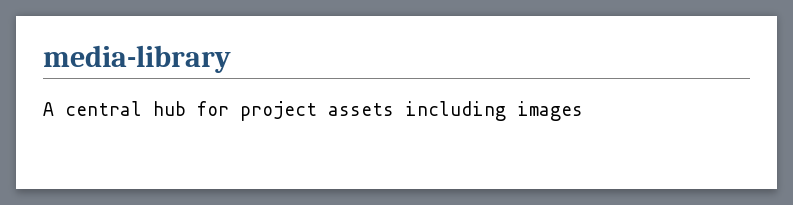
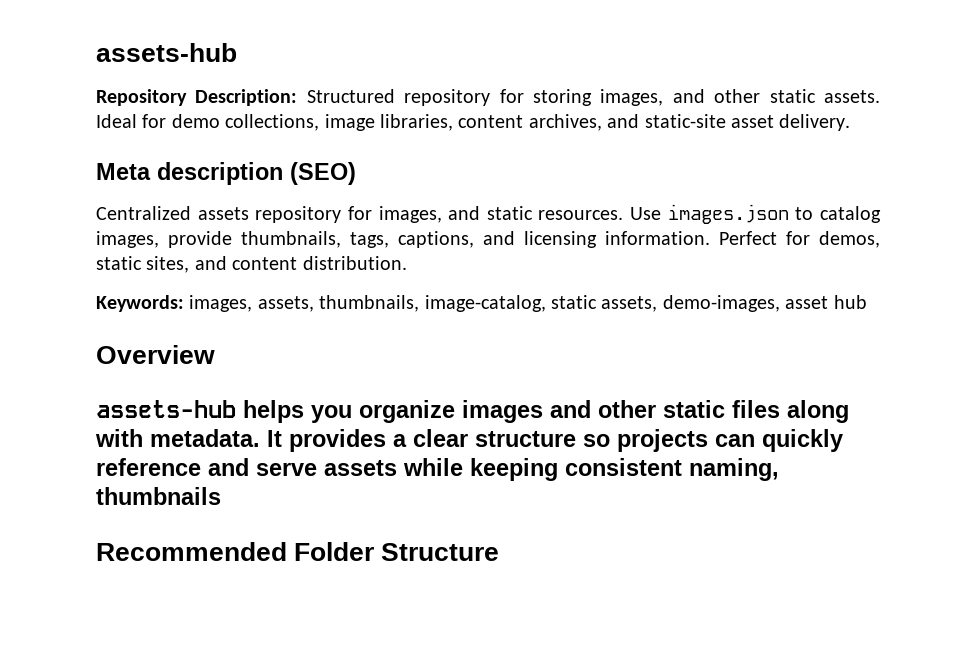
[43,45,231,73] [43,101,583,121] media-library // A central hub for project assets including images -> [96,43,237,62] [96,89,880,106] [96,114,851,131] [96,162,356,185] [96,204,881,224] [96,231,880,248] [96,256,407,273] [96,295,867,312] [96,345,215,364] [96,400,849,423] [95,429,843,452] [96,458,779,481] [96,487,221,505] [96,542,500,561] assets-hub // Repository Description: Structured repository for storing images, and other static assets. Ideal for demo collections, image libraries, content archives, and static-site asset delivery. // Meta description (SEO) // Centralized assets repository for images, and static resources. Use images.json to catalog images, provide thumbnails, tags, captions, and licensing information. Perfect for demos, static sites, and content distribution. // Keywords: images, assets, thumbnails, image-catalog, static assets, demo-images, asset hub // Overview // assets-hub helps you organize images and other static files along with metadata. It provides a clear structure so projects can quickly reference and serve assets while keeping consistent naming, thumbnails // Recommended Folder Structure

